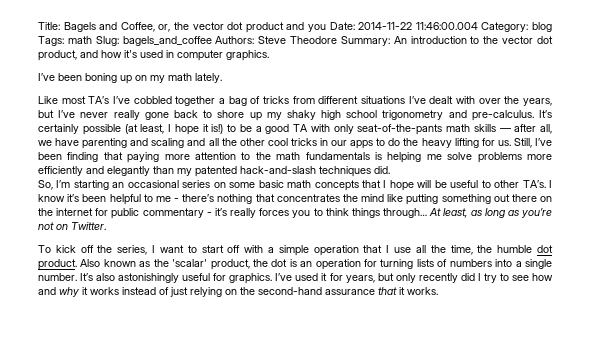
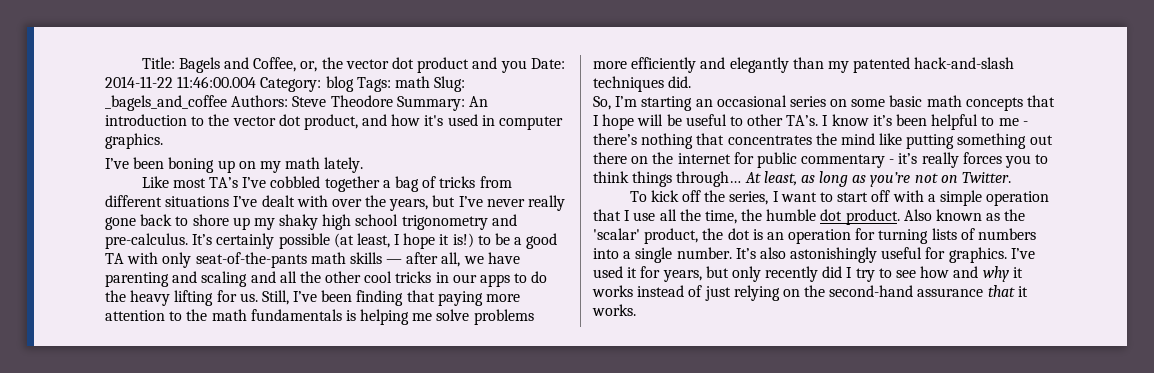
[122,36,212,46] bagels_and_coffee -> [105,95,227,111] _bagels_and_coffee

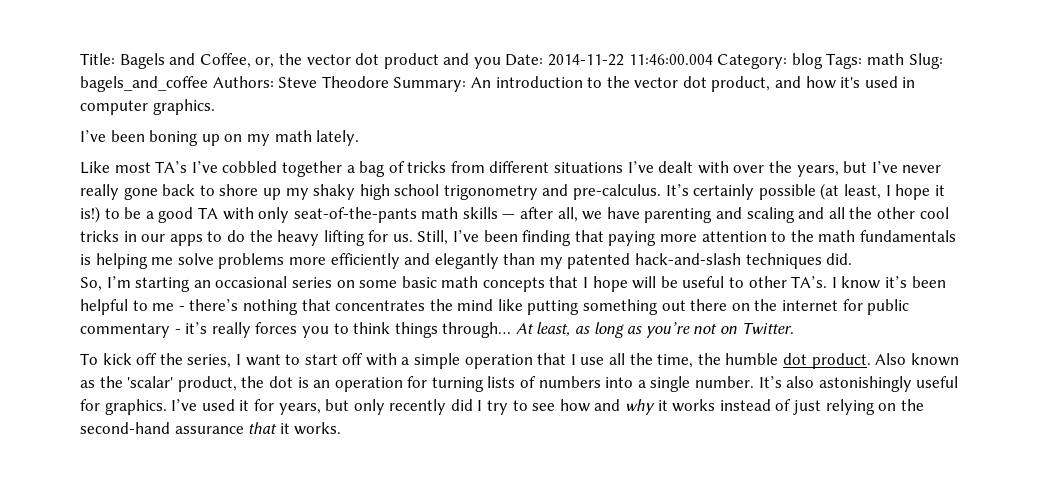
[105,95,227,111] _bagels_and_coffee -> [80,76,208,92] bagels_and_coffee

